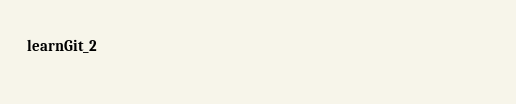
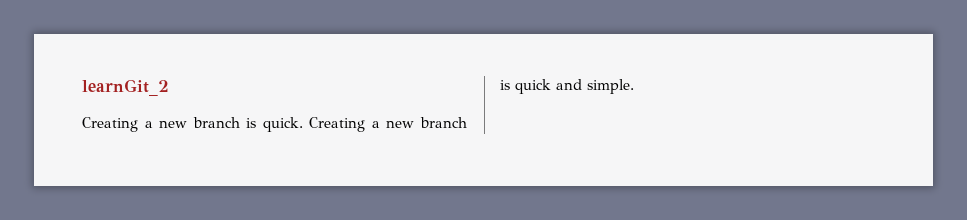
(97, 46) none -> [82,117,467,132] [500,79,634,94] // Creating a new branch is quick. Creating a new branch is quick and simple.

